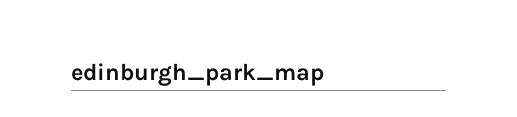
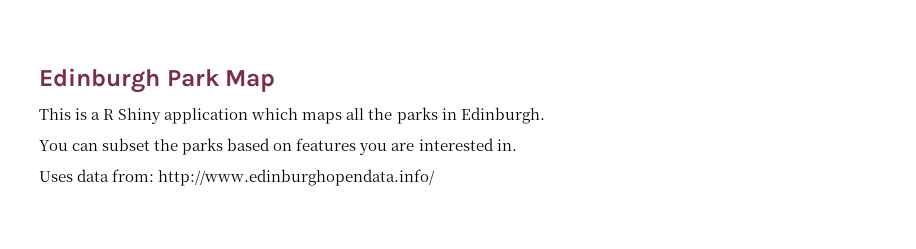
[71,63,324,86] edinburgh_park_map -> [39,68,276,93] [39,107,545,124] [39,138,517,155] [39,169,436,186] Edinburgh Park Map // This is a R Shiny application which maps all the parks in Edinburgh. // You can subset the parks based on features you are interested in. // Uses data from: http://www.edinburghopendata.info/

